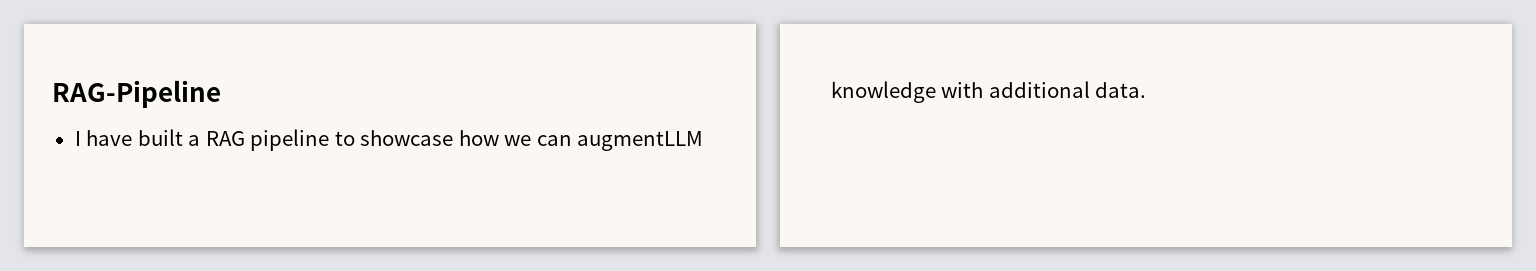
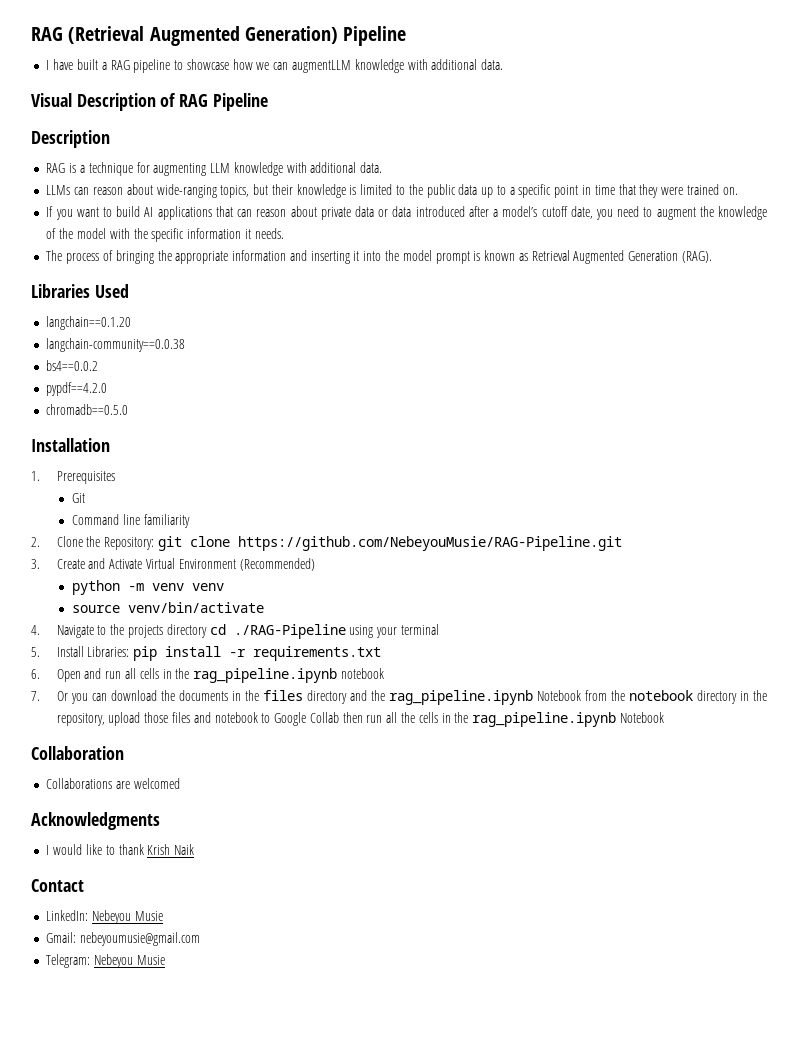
[52,80,221,108] RAG-Pipeline -> [31,26,407,46] RAG (Retrieval Augmented Generation) Pipeline
(1147, 90) none -> [31,93,268,111] [31,130,110,148] [46,162,383,176] [46,184,738,198] [46,206,768,220] [46,228,284,242] [46,250,712,264] [31,284,129,298] [46,316,132,330] [46,338,186,352] [46,360,99,371] [46,382,108,396] [46,404,129,415] [31,438,110,452] [31,471,115,484] [72,493,86,503] [72,514,190,528] [31,536,623,551] [31,558,315,571] [72,580,225,595] [72,602,265,613] [31,624,439,639] [31,646,382,661] [31,668,384,683] [31,690,767,705] [56,712,664,727] [31,746,124,760] [46,778,180,789] [31,812,160,830] [46,844,195,855] [31,879,84,892] [46,910,163,924] [46,932,201,946] [46,954,165,968] // Visual Description of RAG Pipeline // Description // RAG is a technique for augmenting LLM knowledge with additional data. // LLMs can reason about wide-ranging topics, but their knowledge is limited to the public data up to a specific point in time that they were trained on. // If you want to build AI applications that can reason about private data or data introduced after a model’s cutoff date, you need to augment the knowledge of the model with the specific information it needs. // The process of bringing the appropriate information and inserting it into the model prompt is known as Retrieval Augmented Generation (RAG). // Libraries Used // langchain==0.1.20 // langchain-community==0.0.38 // bs4==0.0.2 // pypdf==4.2.0 // chromadb==0.5.0 // Installation // 1. Prerequisites // Git // Command line familiarity // 2. Clone the Repository: git clone https://github.com/NebeyouMusie/RAG-Pipeline.git // 3. Create and Activate Virtual Environment (Recommended) // python -m venv venv // source venv/bin/activate // 4. Navigate to the projects directory cd ./RAG-Pipeline using your terminal // 5. Install Libraries: pip install -r requirements.txt // 6. Open and run all cells in the rag_pipeline.ipynb notebook // 7. Or you can download the documents in the files directory and the rag_pipeline.ipynb Notebook from the notebook directory in the repository, upload those files and notebook to Google Collab then run all the cells in the rag_pipeline.ipynb Notebook // Collaboration // Collaborations are welcomed // Acknowledgments // I would like to thank Krish Naik // Contact // LinkedIn: Nebeyou Musie // Gmail: nebeyoumusie@gmail.com // Telegram: Nebeyou Musie

